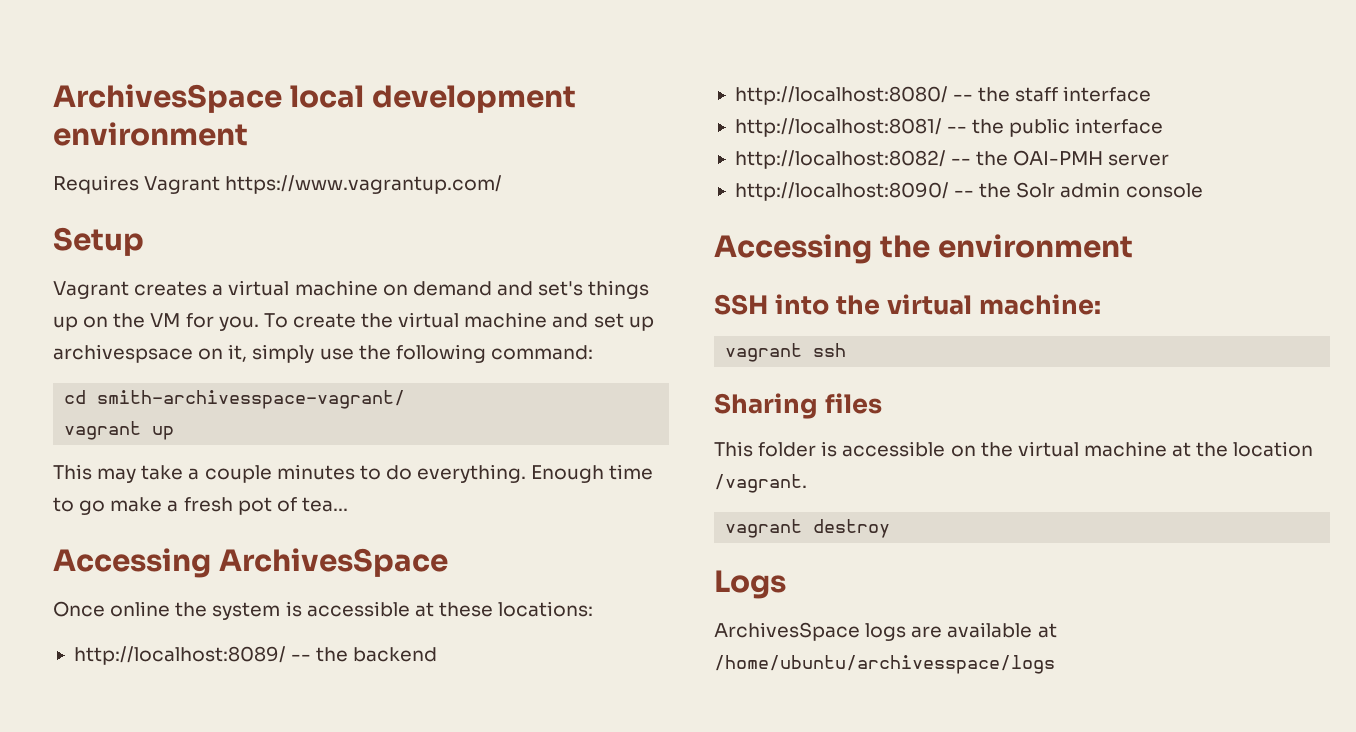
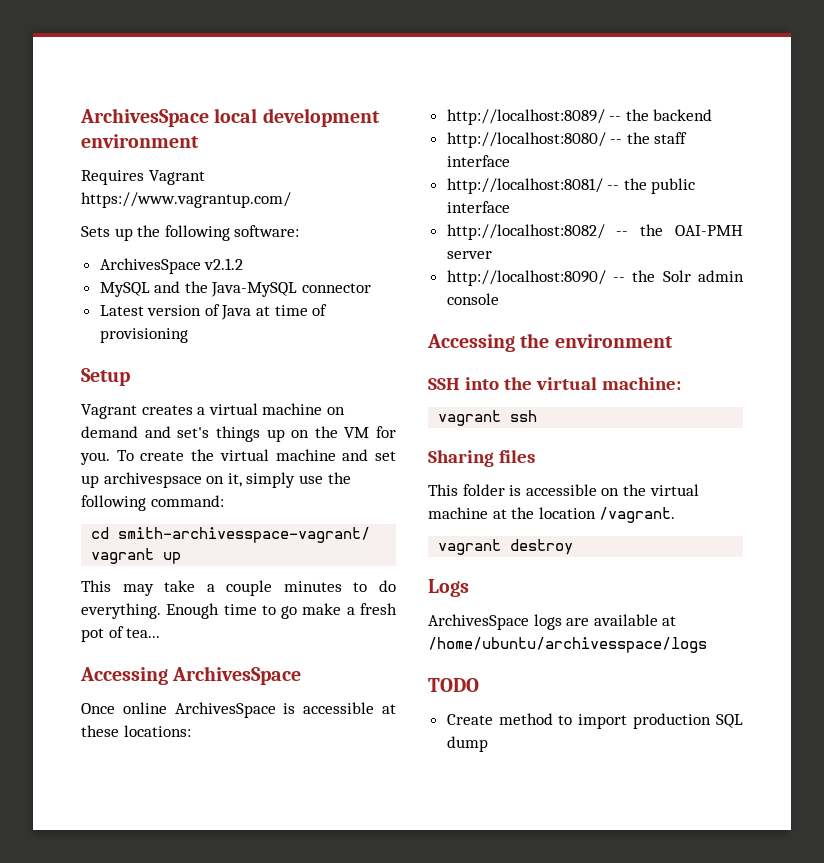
(503, 184) none -> [81,225,300,241] [99,258,244,274] [99,281,372,297] [99,304,328,320] [99,328,188,343] // Sets up the following software: // ArchivesSpace v2.1.2 // MySQL and the Java-MySQL connector // Latest version of Java at time of provisioning
[175,602,281,620] the system -> [174,702,276,718] ArchivesSpace
(1055, 664) none -> [428,678,479,692] [446,713,743,729] [446,736,488,752] // TODO // Create method to import production SQL dump

